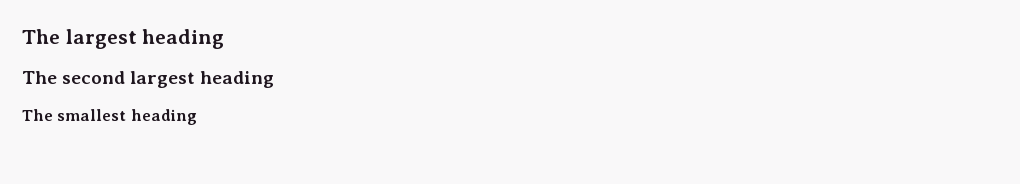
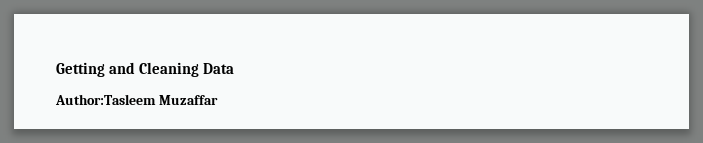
[22,29,225,49] [22,71,275,88] [22,109,197,125] The largest heading // The second largest heading // The smallest heading -> [56,62,235,77] [55,94,218,105] Getting and Cleaning Data // Author:Tasleem Muzaffar

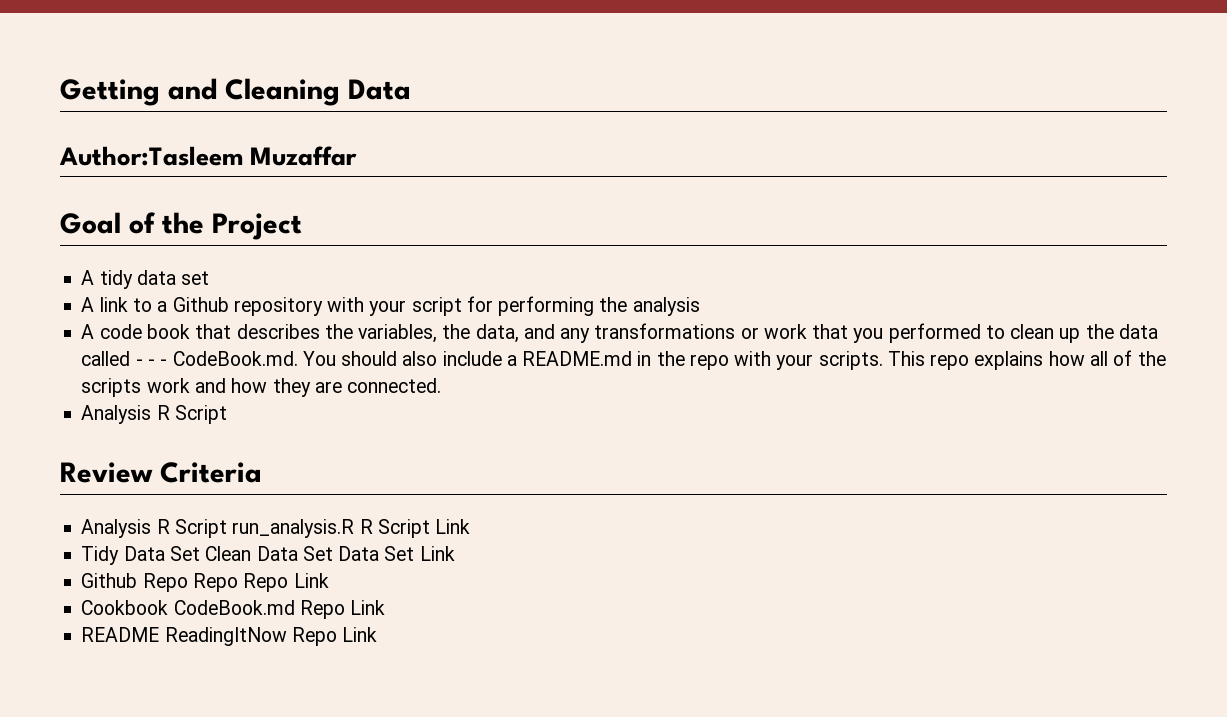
(218, 100) none -> [60,212,302,240] [81,270,210,289] [81,296,700,316] [81,323,1159,343] [81,350,1166,370] [81,378,442,397] [81,405,227,424] [60,462,262,483] [81,519,471,538] [81,546,455,565] [81,573,329,592] [81,600,386,619] [81,627,378,646] // Goal of the Project // A tidy data set // A link to a Github repository with your script for performing the analysis // A code book that describes the variables, the data, and any transformations or work that you performed to clean up the data called - - - CodeBook.md. You should also include a README.md in the repo with your scripts. This repo explains how all of the scripts work and how they are connected. // Analysis R Script // Review Criteria // Analysis R Script run_analysis.R R Script Link // Tidy Data Set Clean Data Set Data Set Link // Github Repo Repo Repo Link // Cookbook CodeBook.md Repo Link // README ReadingItNow Repo Link

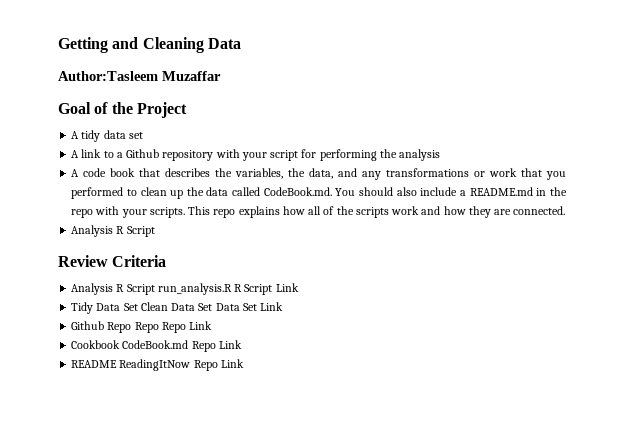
[135,359,168,366] - - - -> (261, 191) none

